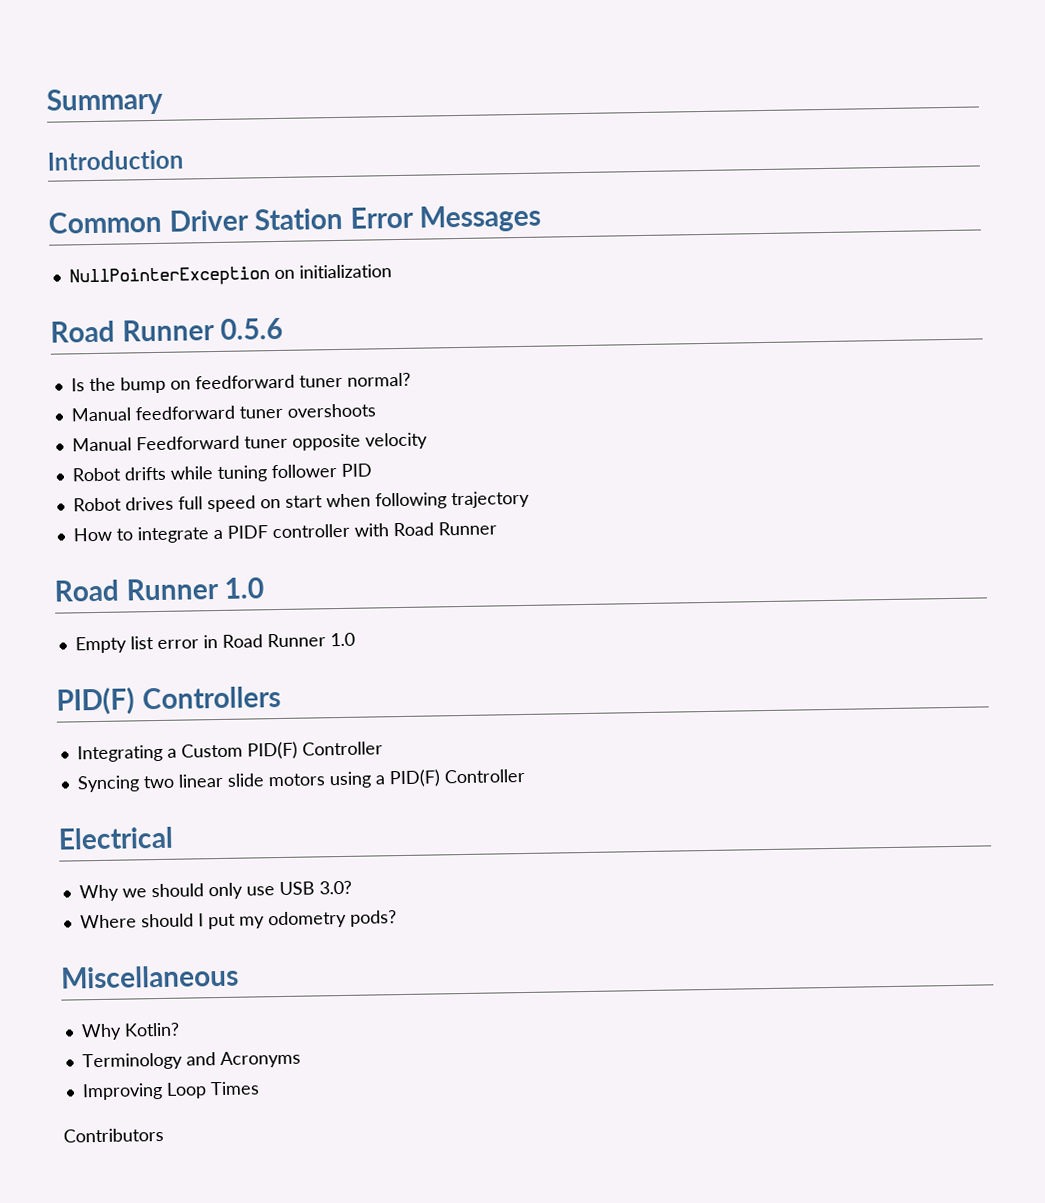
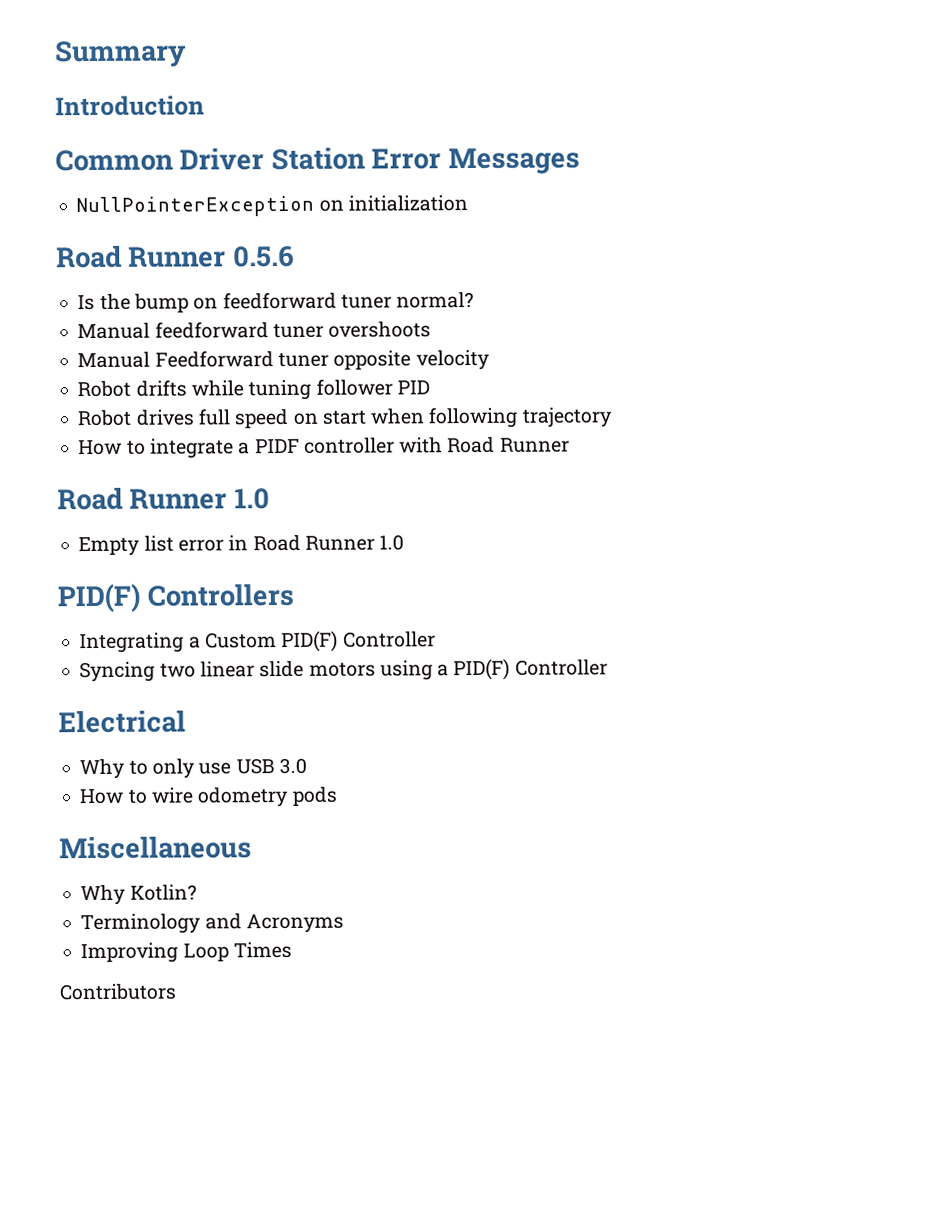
[121,883,204,898] we should -> [128,760,148,775] to
[318,880,352,895] [79,910,397,930] 3.0? // Where should I put my odometry pods? -> [278,757,307,775] [79,786,338,808] 3.0 // How to wire odometry pods

